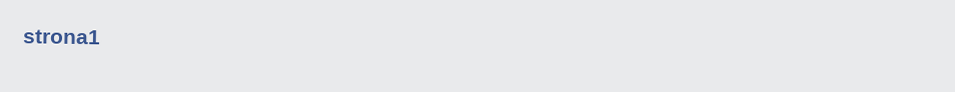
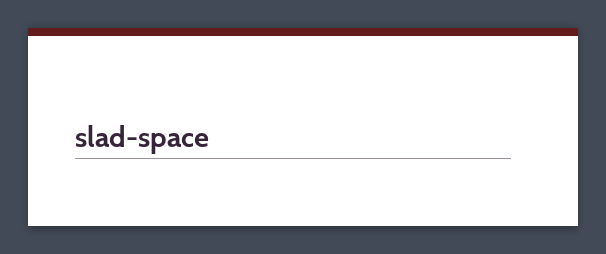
[22,29,101,45] strona1 -> [75,125,209,154] slad-space

